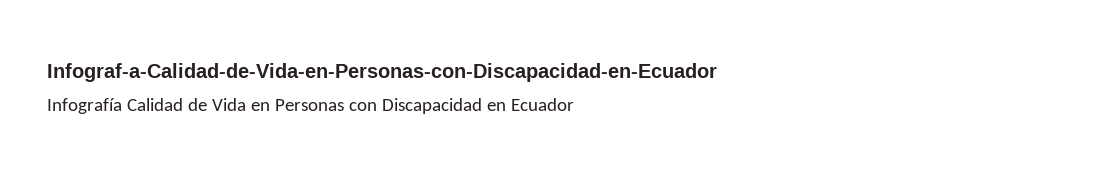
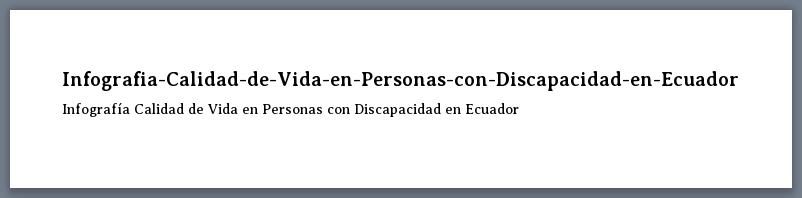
[47,63,717,82] Infograf-a-Calidad-de-Vida-en-Personas-con-Discapacidad-en-Ecuador -> [62,71,739,91] Infografia-Calidad-de-Vida-en-Personas-con-Discapacidad-en-Ecuador

